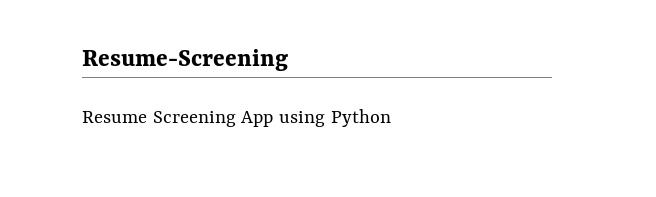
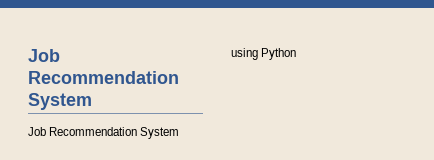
[82,49,288,71] [82,111,274,127] Resume-Screening // Resume Screening App -> [28,49,60,62] [28,71,179,84] [28,93,92,110] [28,127,180,139] Job Recommendation System // Job Recommendation System

